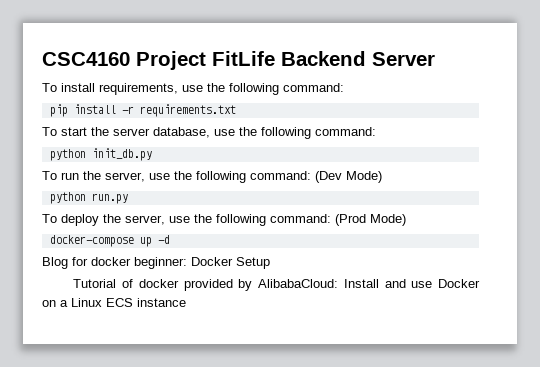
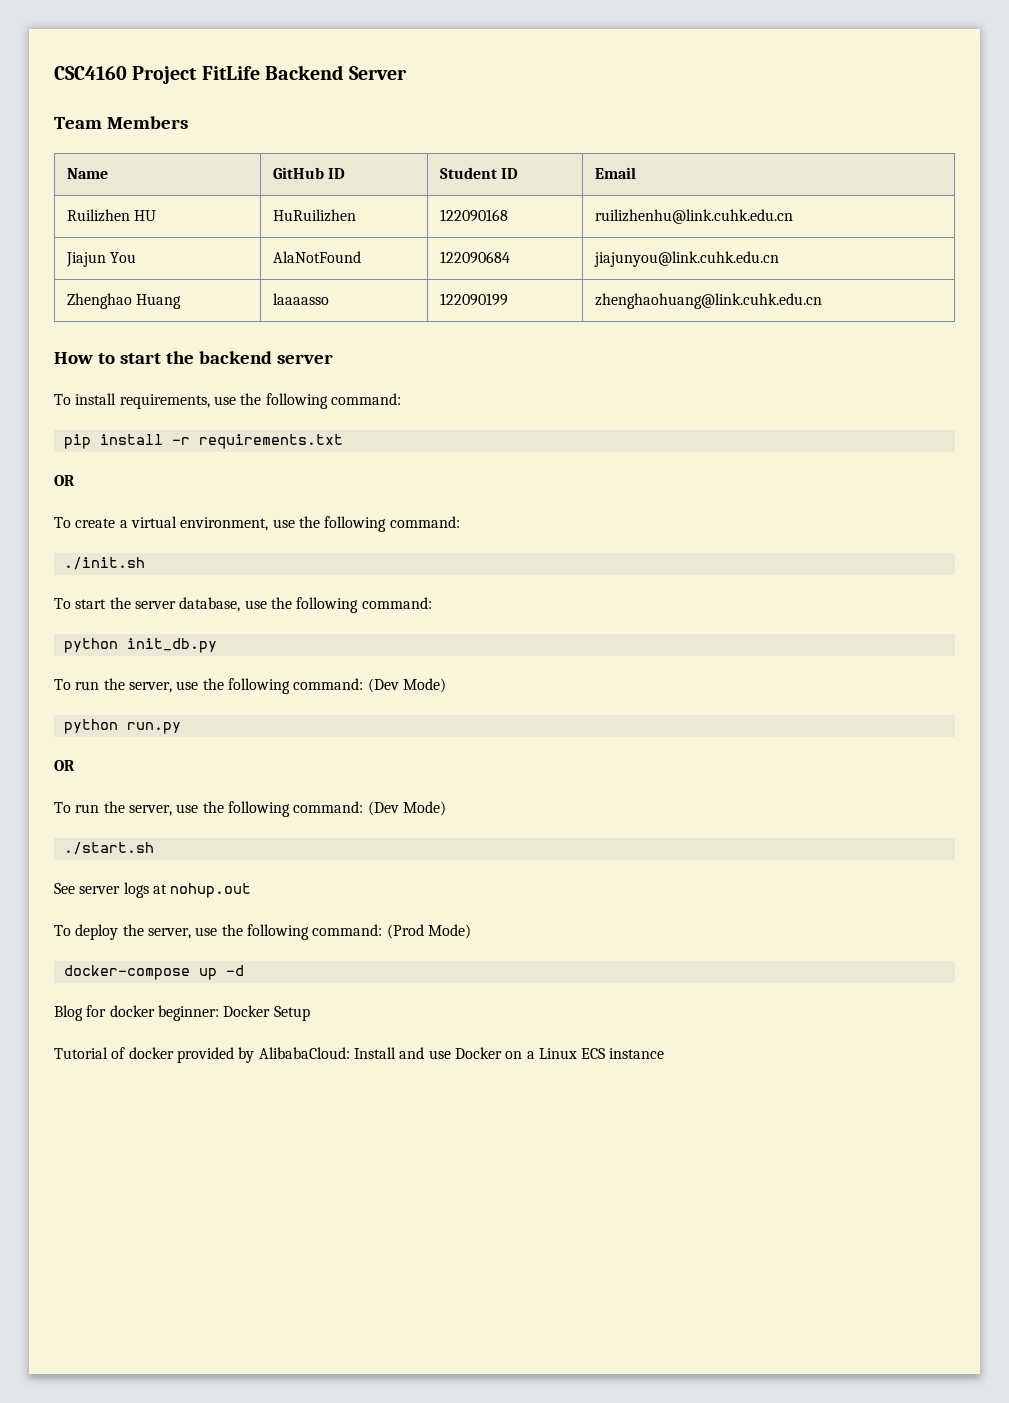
(435, 59) none -> [54,116,188,129] [66,168,108,179] [272,167,345,179] [439,167,518,179] [594,167,636,179] [66,209,156,222] [272,209,356,222] [439,209,508,222] [594,209,793,224] [65,252,136,267] [272,251,361,263] [439,251,510,264] [593,251,779,267] [66,293,181,309] [272,293,329,305] [439,293,508,306] [594,293,822,309] [54,351,333,364] // Team Members // Name | GitHub ID | Student ID | Email // Ruilizhen HU | HuRuilizhen | 122090168 | ruilizhenhu@link.cuhk.edu.cn // Jiajun You | AlaNotFound | 122090684 | jiajunyou@link.cuhk.edu.cn // Zhenghao Huang | laaaasso | 122090199 | zhenghaohuang@link.cuhk.edu.cn // How to start the backend server
(236, 110) none -> [54,475,75,486] [54,516,460,532] [63,557,145,570] // OR // To create a virtual environment, use the following command: // ./init.sh
(128, 198) none -> [54,760,75,771] [54,801,446,817] [63,842,154,855] [54,882,252,898] // OR // To run the server, use the following command: (Dev Mode) // ./start.sh // See server logs at nohup.out

